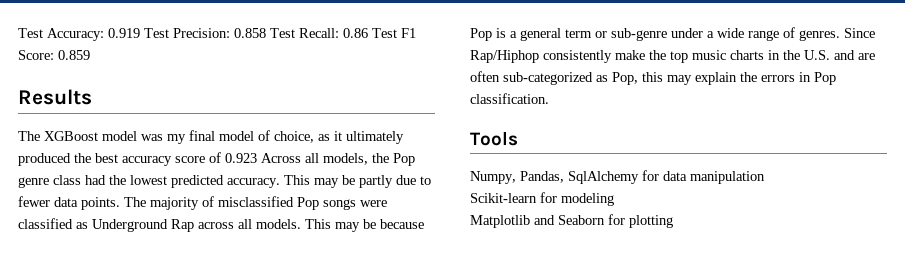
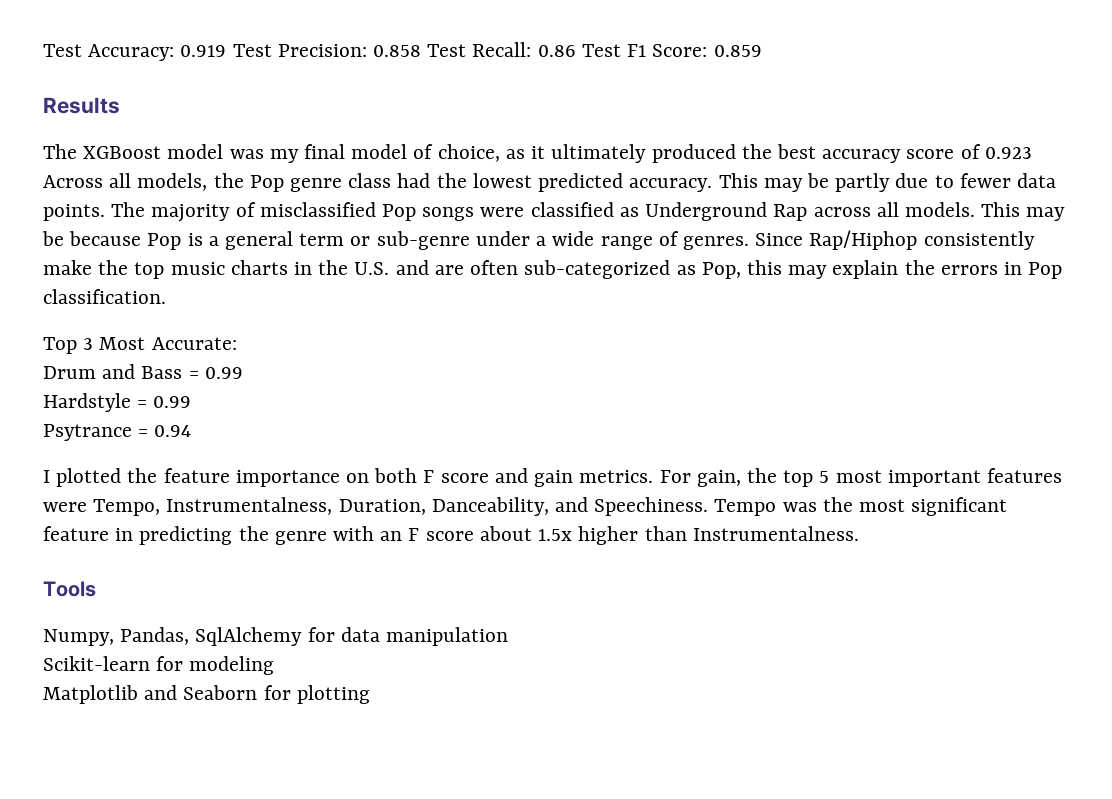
(549, 98) none -> [43,337,237,354] [43,364,243,379] [43,393,192,412] [43,424,192,441] [43,468,1062,487] [43,497,1008,516] [43,526,859,545] // Top 3 Most Accurate: // Drum and Bass = 0.99 // Hardstyle = 0.99 // Psytrance = 0.94 // I plotted the feature importance on both F score and gain metrics. For gain, the top 5 most important features were Tempo, Instrumentalness, Duration, Danceability, and Speechiness. Tempo was the most significant feature in predicting the genre with an F score about 1.5x higher than Instrumentalness.

